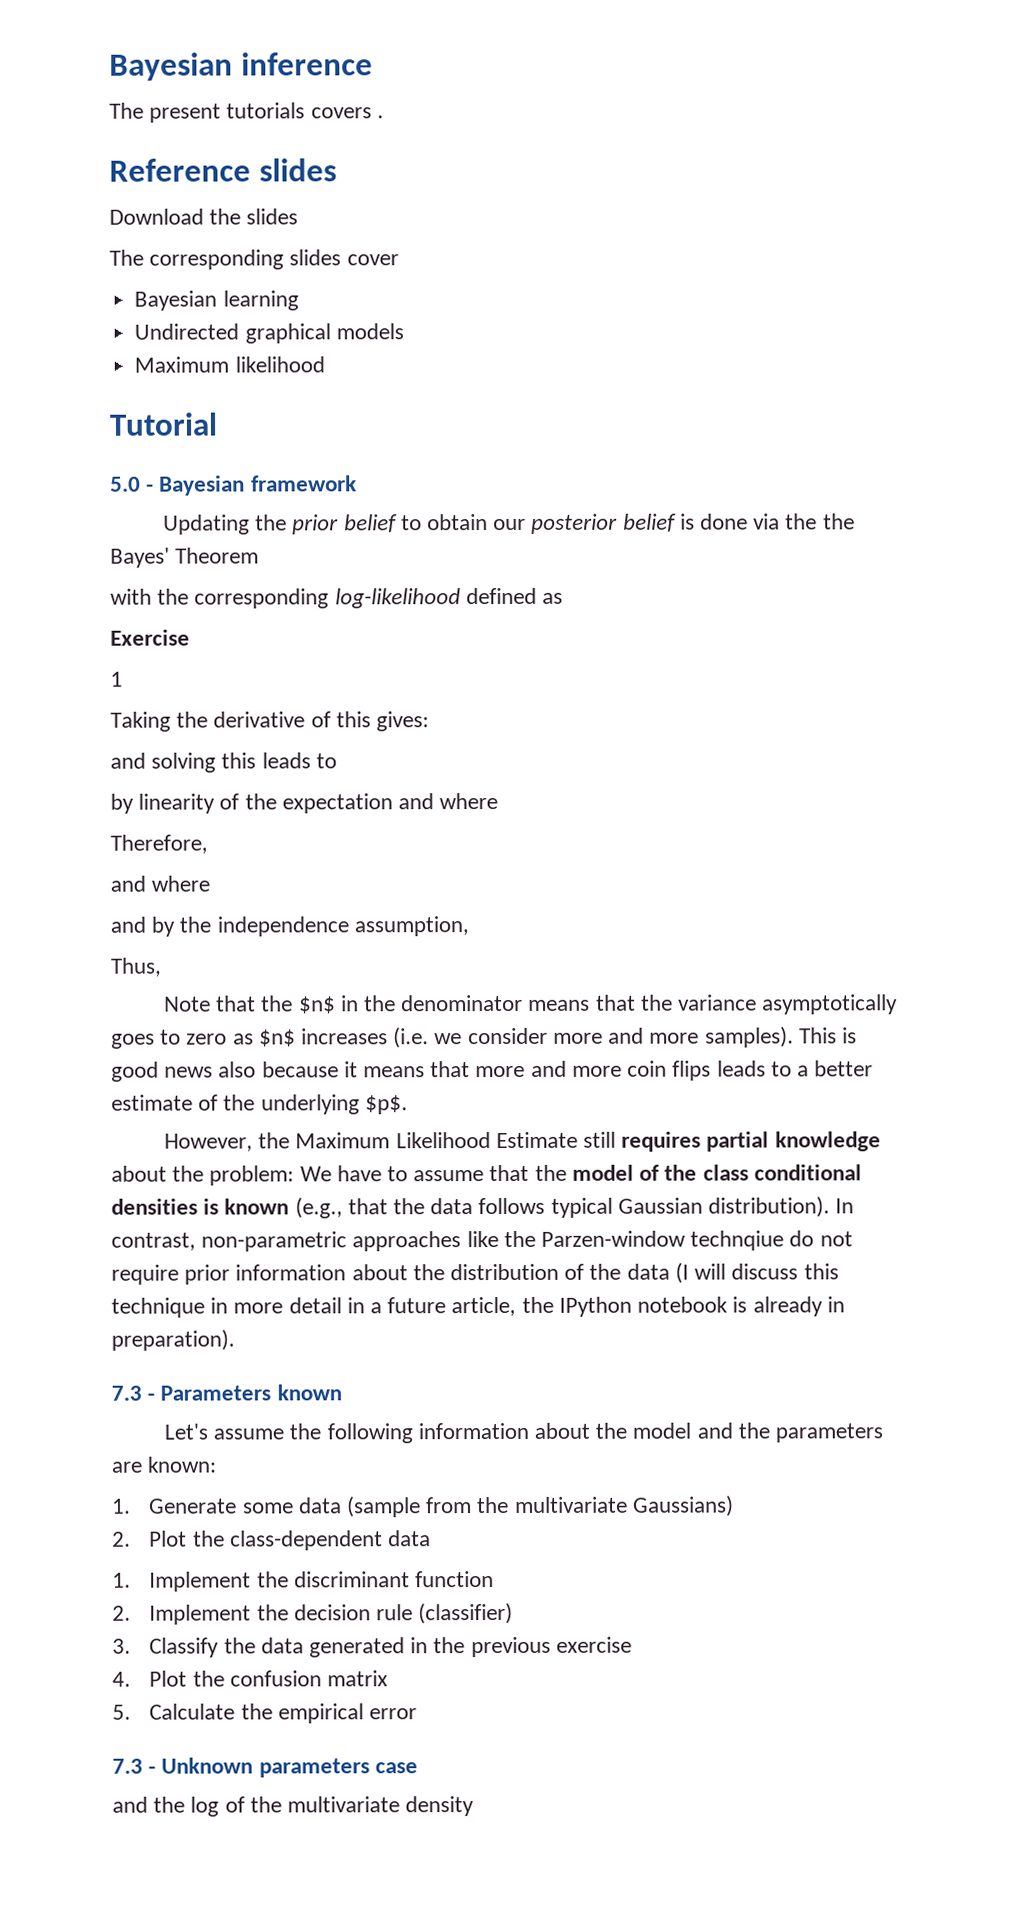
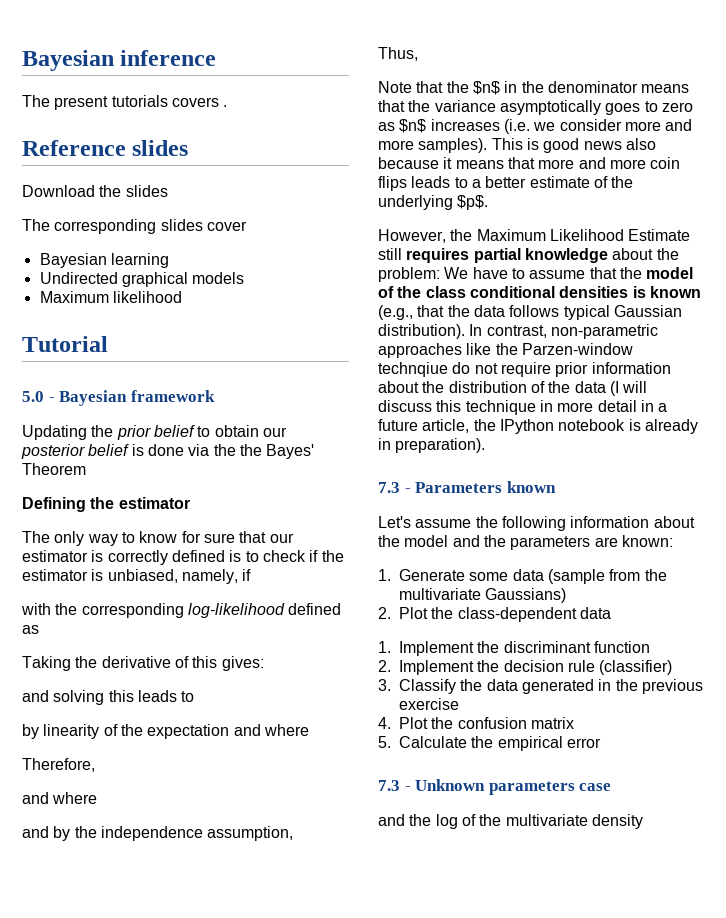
(260, 555) none -> [22,497,190,512] [22,531,294,546] [22,550,344,565] [22,569,252,584] // Defining the estimator // The only way to know for sure that our estimator is correctly defined is to check if the estimator is unbiased, namely, if
[110,629,190,646] [110,671,123,687] // Exercise // 1 -> (39, 629) none

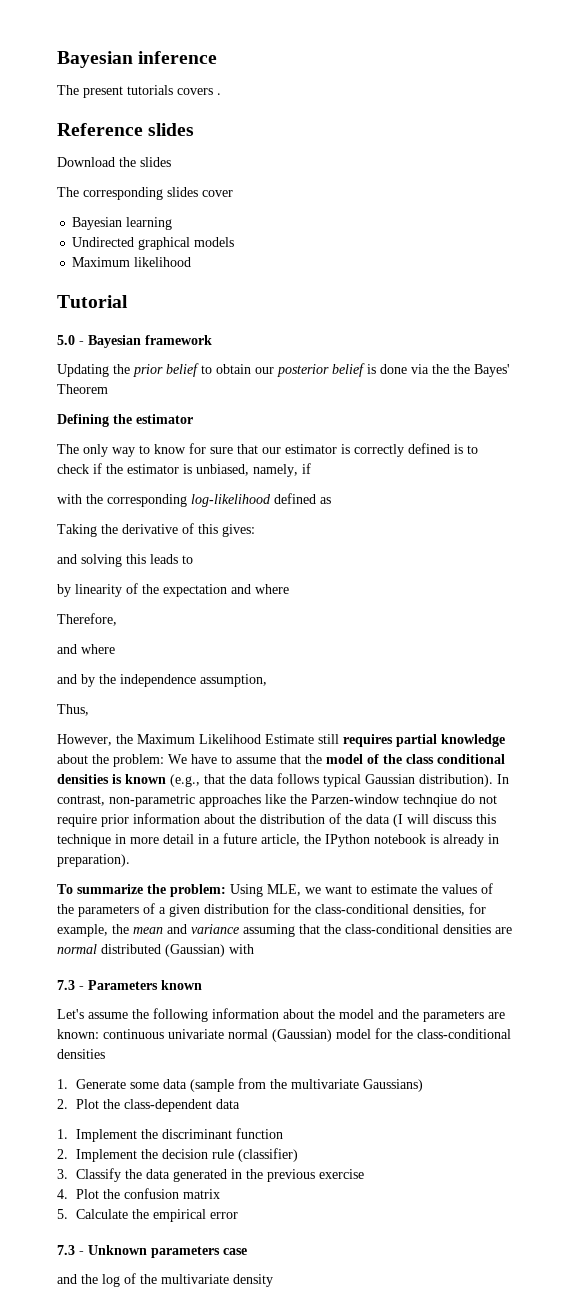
[378,81,690,95] [378,100,693,115] [378,119,693,134] [378,138,656,153] [378,157,681,169] [378,176,634,191] [378,195,489,210] // Note that the $n$ in the denominator means that the variance asymptotically goes to zero as $n$ increases (i.e. we consider more and more samples). This is good news also because it means that more and more coin flips leads to a better estimate of the underlying $p$. -> (89, 710) none
(486, 445) none -> [57,883,493,897] [57,903,486,917] [57,924,512,937] [57,944,254,957] // To summarize the problem: Using MLE, we want to estimate the values of the parameters of a given distribution for the class-conditional densities, for example, the mean and variance assuming that the class-conditional densities are normal distributed (Gaussian) with
(673, 541) none -> [103,1028,511,1042] [57,1049,105,1059] continuous univariate normal (Gaussian) model for the class-conditional densities

